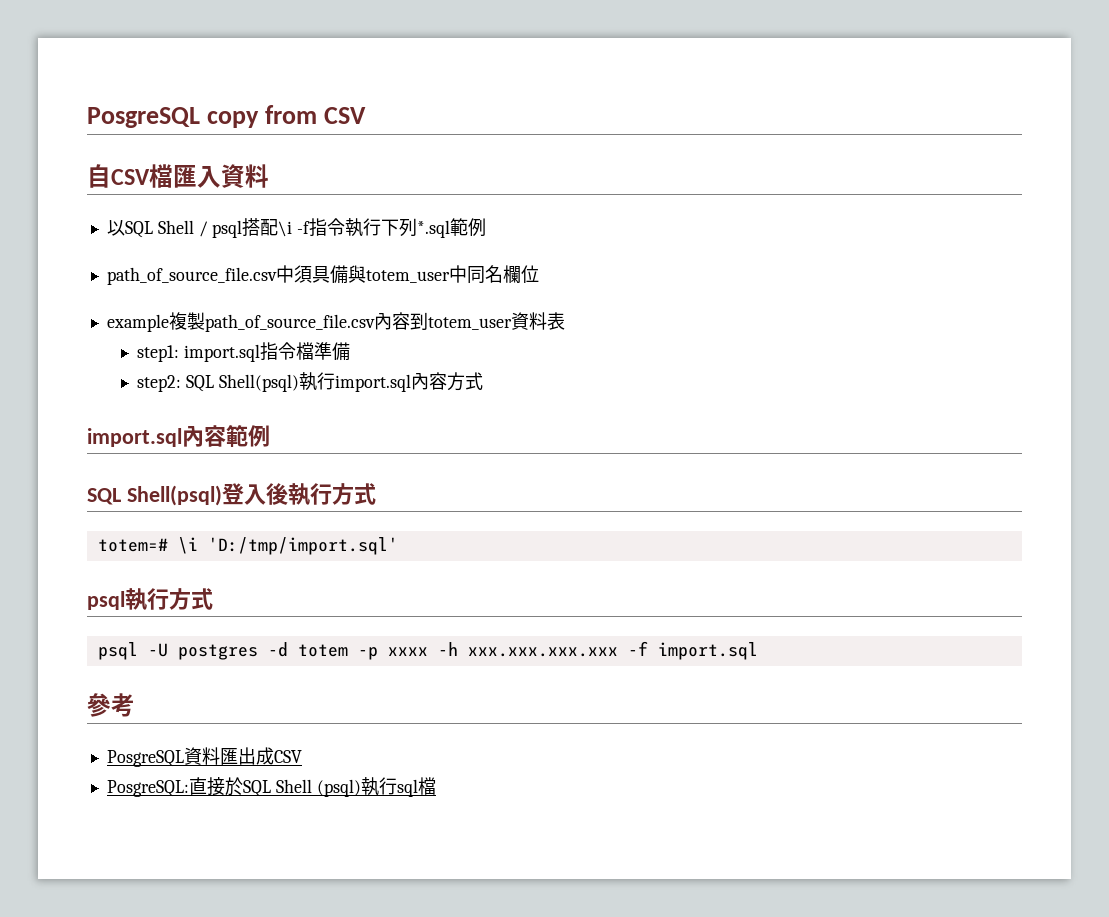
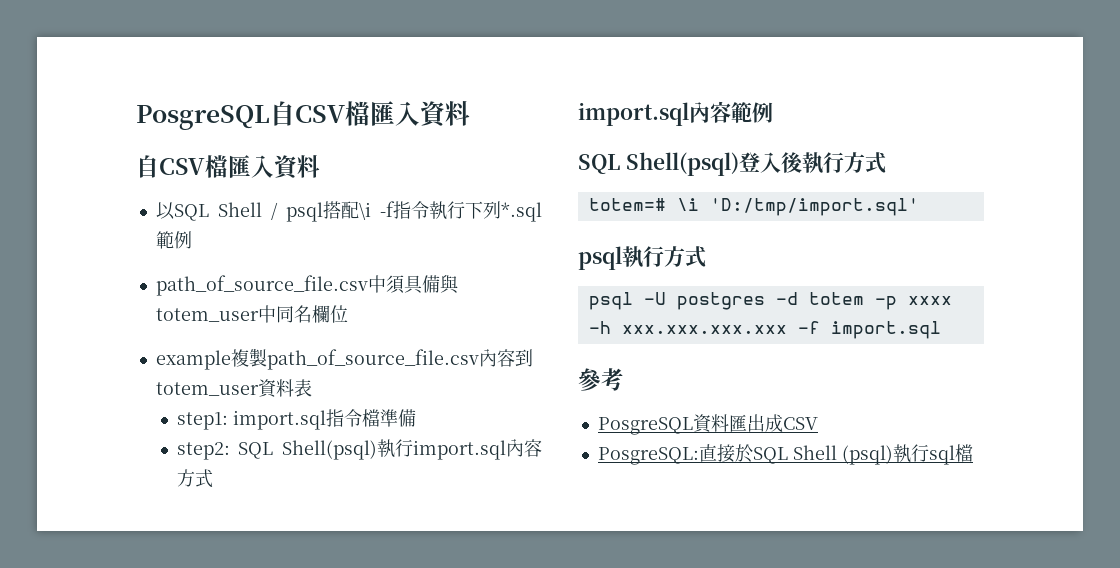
[87,105,366,128] PosgreSQL copy from CSV -> [136,101,470,130] PosgreSQL自CSV檔匯入資料

